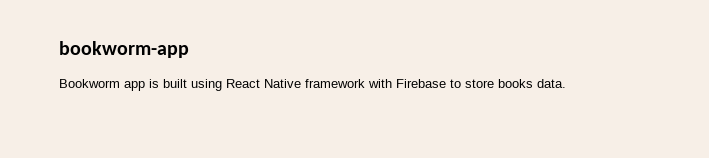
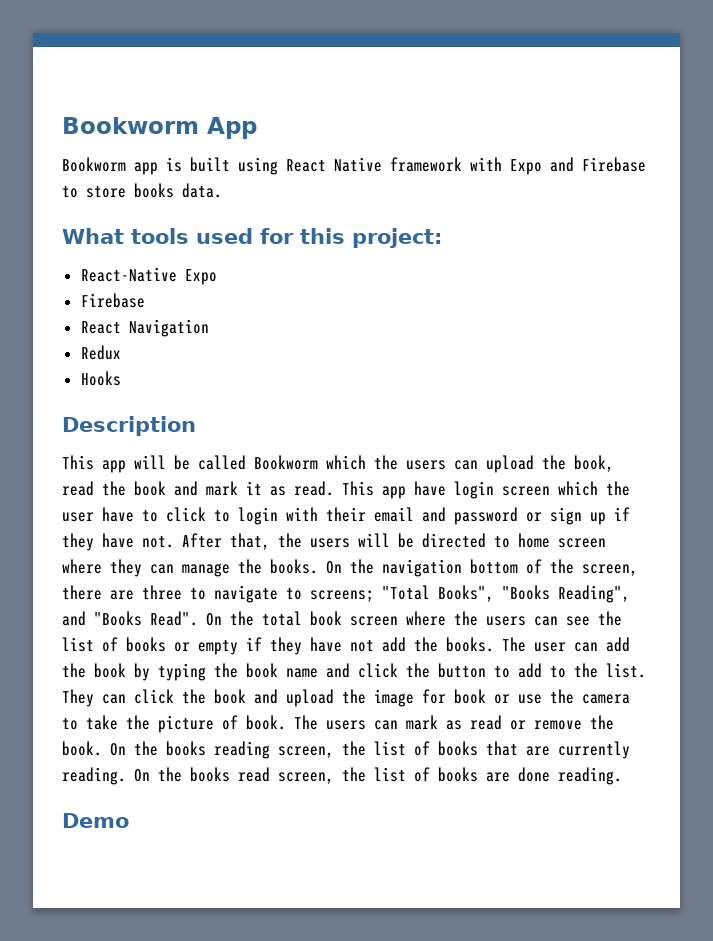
[59,41,189,58] bookworm-app -> [62,117,257,139] Bookworm App
(392, 83) none -> [510,157,574,175] Expo and
(566, 83) none -> [62,228,442,248] [80,267,217,285] [80,293,145,308] [80,319,209,337] [80,345,121,360] [80,371,121,386] [62,416,196,436] [62,455,614,473] [62,481,630,499] [62,507,630,525] [62,533,606,551] [62,559,638,577] [62,585,630,603] [62,611,622,626] [62,637,630,655] [62,663,646,681] [62,689,630,707] [62,715,614,733] [62,741,630,759] [62,767,622,785] [62,813,129,828] // What tools used for this project: // React-Native Expo // Firebase // React Navigation // Redux // Hooks // Description // This app will be called Bookworm which the users can upload the book, read the book and mark it as read. This app have login screen which the user have to click to login with their email and password or sign up if they have not. After that, the users will be directed to home screen where they can manage the books. On the navigation bottom of the screen, there are three to navigate to screens; "Total Books", "Books Reading", and "Books Read". On the total book screen where the users can see the list of books or empty if they have not add the books. The user can add the book by typing the book name and click the button to add to the list. They can click the book and upload the image for book or use the camera to take the picture of book. The users can mark as read or remove the book. On the books reading screen, the list of books that are currently reading. On the books read screen, the list of books are done reading. // Demo

